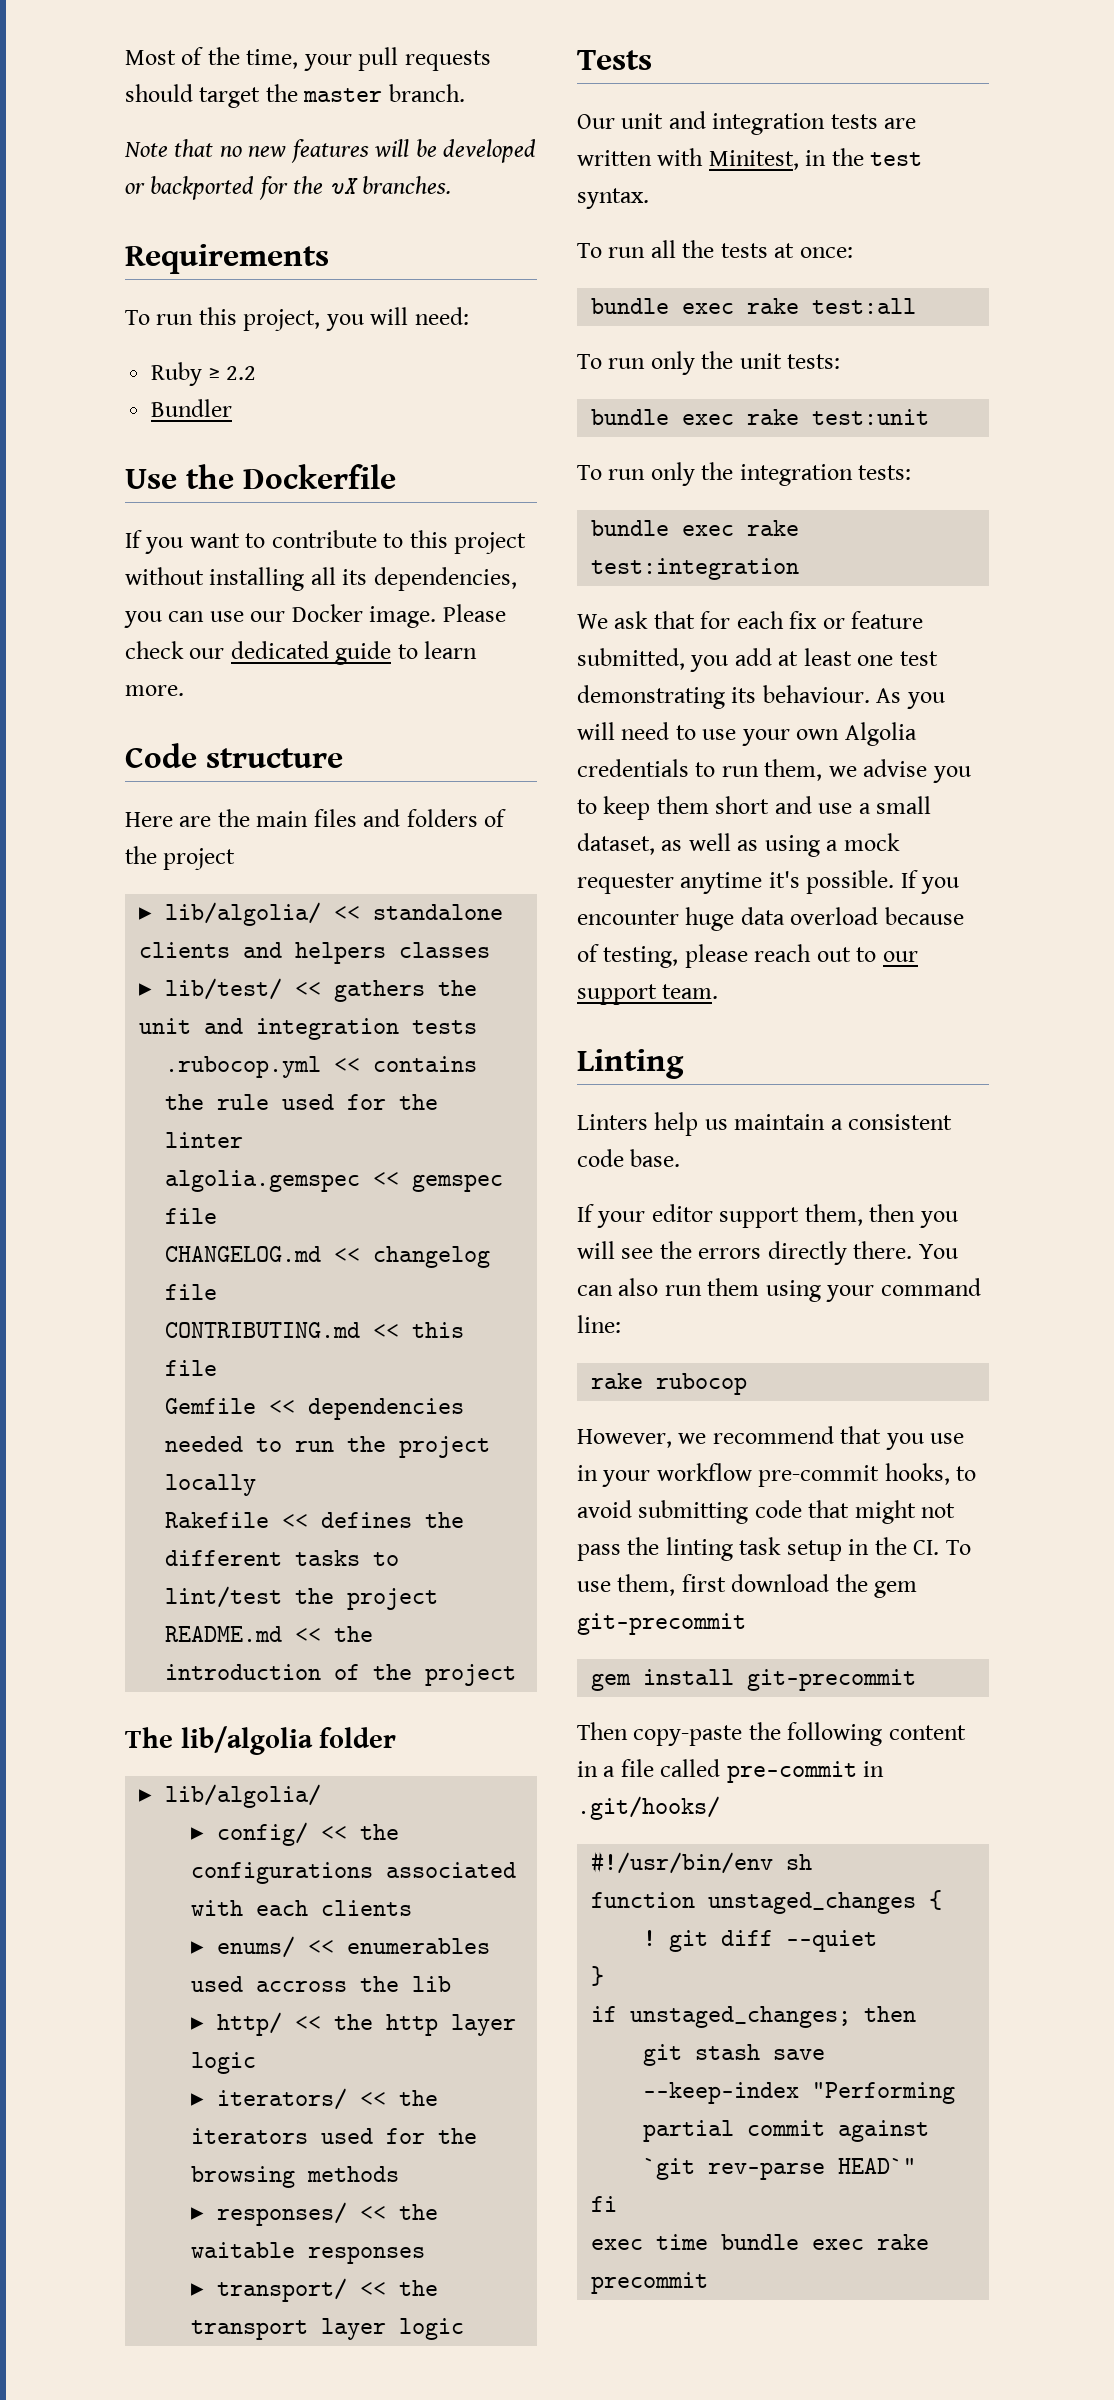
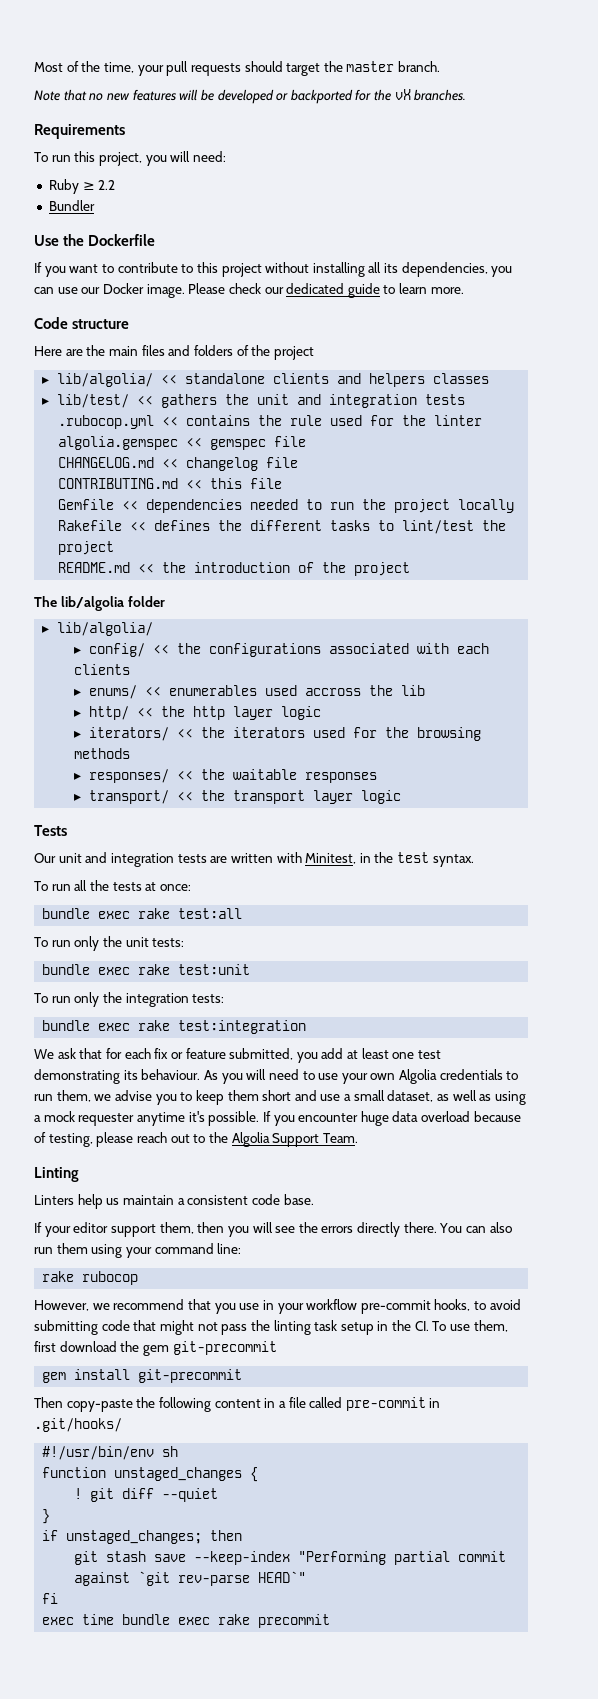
[882,951,918,962] [577,984,719,1005] our support team. -> [208,1132,358,1147] the Algolia Support Team.

